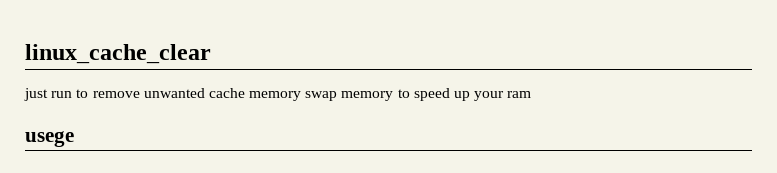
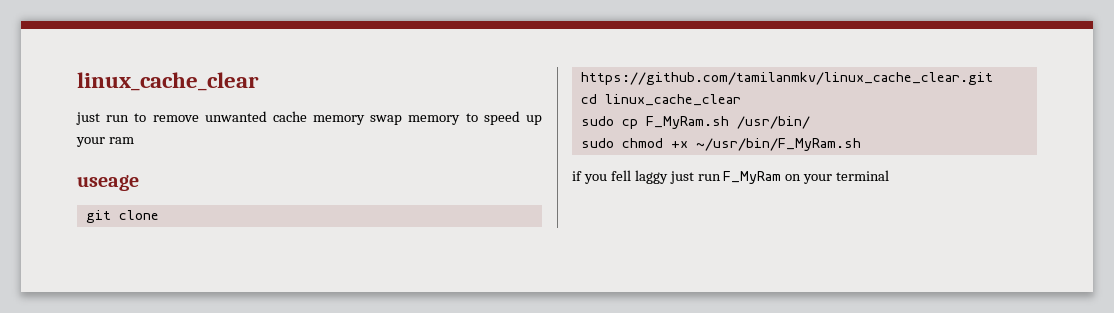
[25,131,74,147] usege -> [77,175,139,191] [85,210,159,223] [580,72,993,85] [580,94,741,106] [580,116,810,129] [580,138,861,151] [572,170,890,184] useage // git clone https://github.com/tamilanmkv/linux_cache_clear.git // cd linux_cache_clear // sudo cp F_MyRam.sh /usr/bin/ // sudo chmod +x ~/usr/bin/F_MyRam.sh // if you fell laggy just run F_MyRam on your terminal

